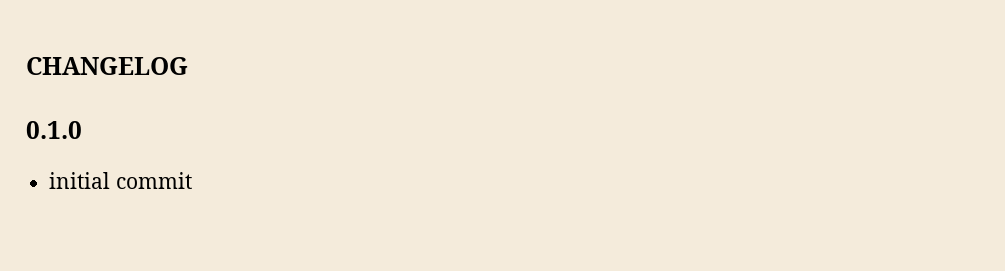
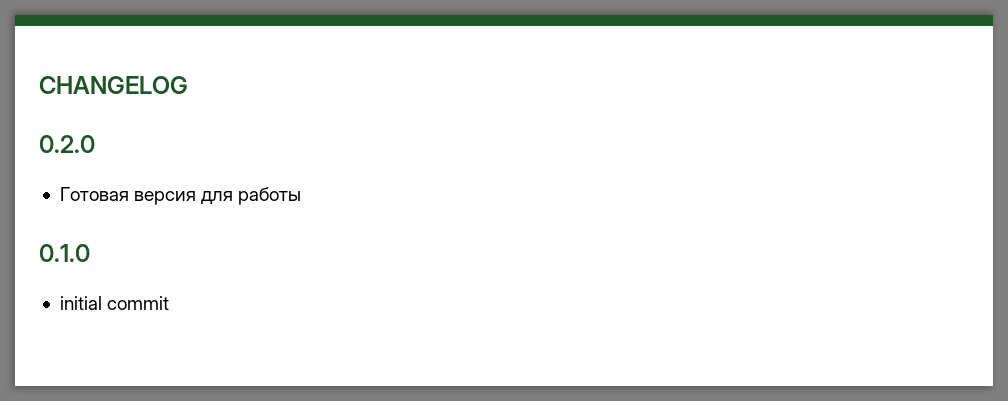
(188, 66) none -> [39,135,95,153] [59,187,302,205] // 0.2.0 // Готовая версия для работы

